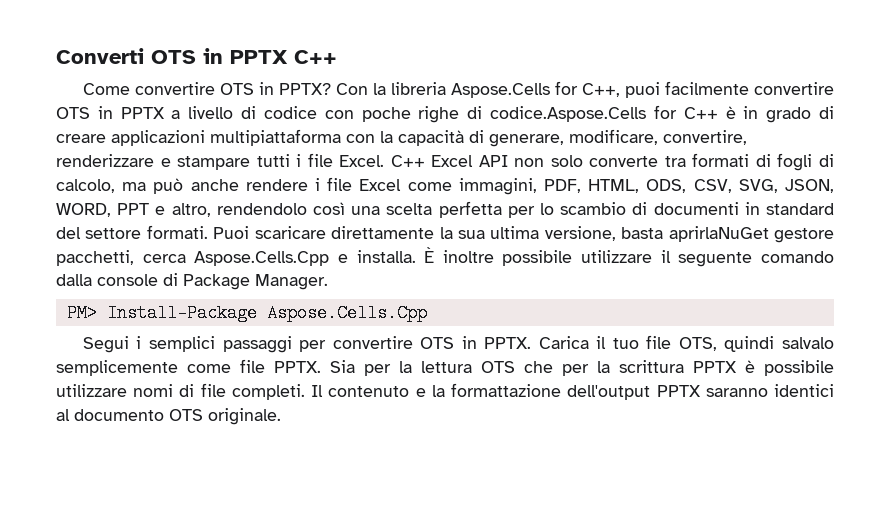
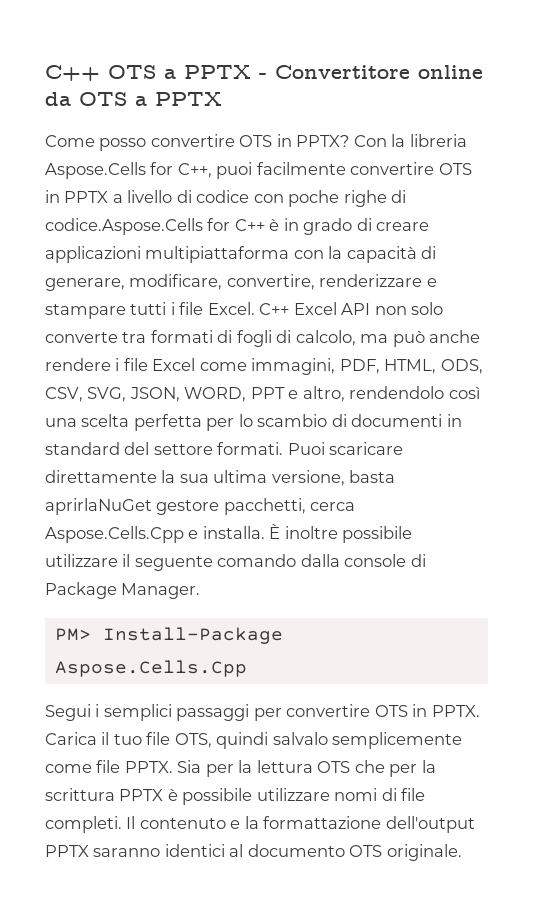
[56,48,337,64] Converti OTS in PPTX C++ -> [45,65,483,81] [45,92,222,106] C++ OTS a PPTX - Convertitore online da OTS a PPTX
(130, 89) none -> [99,138,147,151] posso

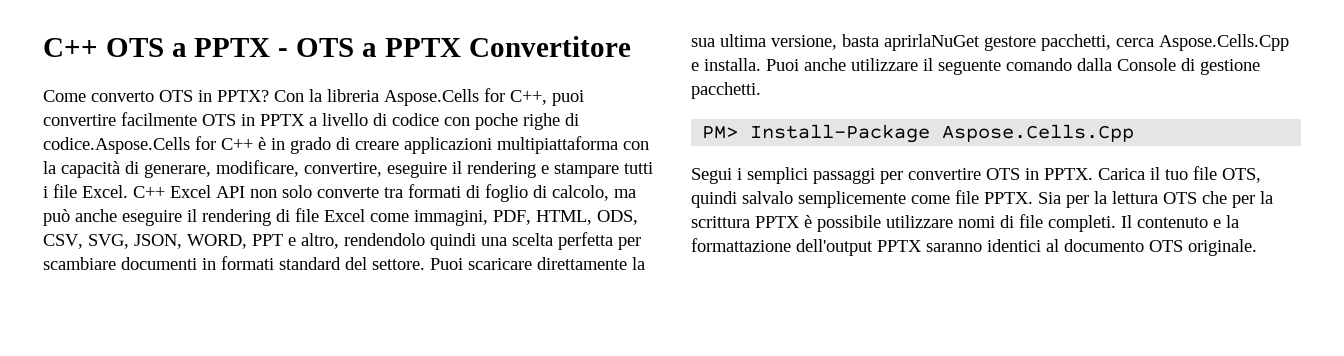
[275,65,483,79] [45,92,222,106] Convertitore online da OTS a PPTX -> [296,36,631,57] OTS a PPTX Convertitore
[99,134,235,151] posso convertire -> [91,91,154,102] converto
[256,162,435,175] facilmente convertire -> [43,112,197,126] convertire facilmente
[319,274,423,287] renderizzare -> [387,161,536,178] eseguire il rendering
[236,330,272,347] fogli -> [485,184,528,202] foglio
[45,358,120,371] rendere i -> [122,209,290,226] eseguire il rendering di
[448,386,480,399] così -> [430,233,476,250] quindi
[238,414,347,427] lo scambio di -> [43,257,116,270] scambiare
(462, 420) none -> [221,256,274,270] formati
[153,442,284,455] settore formati. -> [372,259,425,270] settore.
[269,524,413,543] È inoltre possibile -> [766,58,846,71] Puoi anche
[344,554,426,567] [45,582,201,599] console di Package Manager. -> [1117,58,1260,75] [691,82,761,99] Console di gestione pacchetti.

